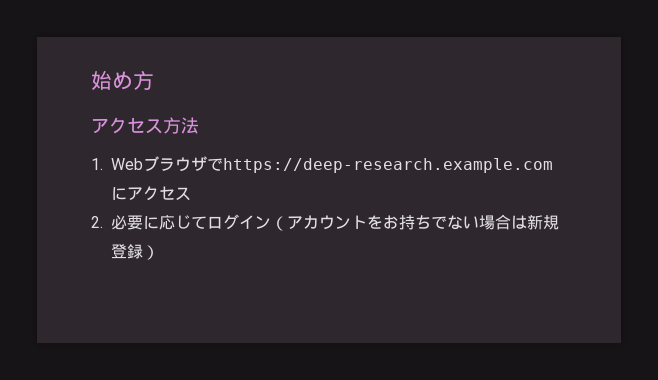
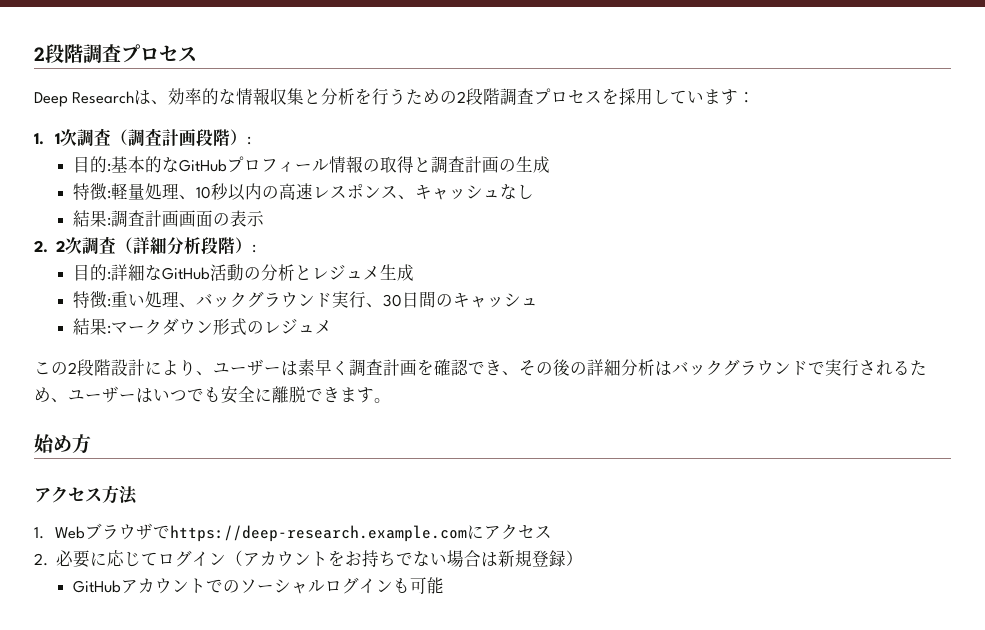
(91, 80) none -> [34,44,197,63] [34,88,756,107] [34,128,251,146] [73,156,551,173] [73,182,535,201] [73,210,265,227] [34,236,257,255] [73,264,415,281] [73,290,539,309] [73,318,333,336] [34,359,927,376] [34,386,391,404] 2段階調査プロセス // Deep Researchは、効率的な情報収集と分析を行うための2段階調査プロセスを採用しています： // 1. 1次調査（調査計画段階）: // 目的:基本的なGitHubプロフィール情報の取得と調査計画の生成 // 特徴:軽量処理、10秒以内の高速レスポンス、キャッシュなし // 結果:調査計画画面の表示 // 2. 2次調査（詳細分析段階）: // 目的:詳細なGitHub活動の分析とレジュメ生成 // 特徴:重い処理、バックグラウンド実行、30日間のキャッシュ // 結果:マークダウン形式のレジュメ // この2段階設計により、ユーザーは素早く調査計画を確認でき、その後の詳細分析はバックグラウンドで実行されるため、ユーザーはいつでも安全に離脱できます。 //
(159, 252) none -> [73,577,445,594] // GitHubアカウントでのソーシャルログインも可能

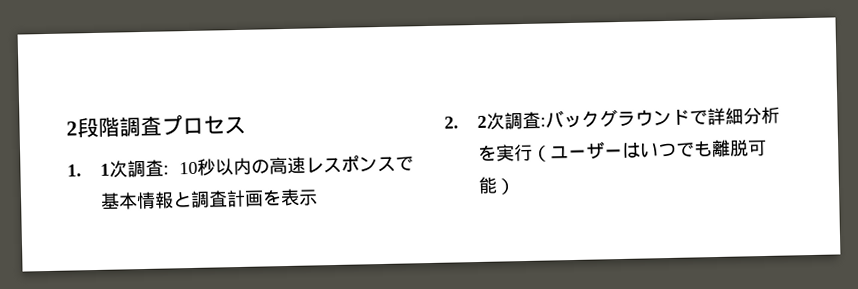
[34,88,756,107] [34,128,251,146] [73,156,551,173] [73,182,197,201] Deep Researchは、効率的な情報収集と分析を行うための2段階調査プロセスを採用しています： // 1. 1次調査（調査計画段階）: // 目的:基本的なGitHubプロフィール情報の取得と調査計画の生成 // 特徴:軽量処理、 -> [67,159,169,178] 1. 1次調査:
[398,184,535,200] [73,210,231,227] 、キャッシュなし // 結果:調査計画画面の -> [395,156,414,171] [99,189,282,210] で基本情報と調査計画を
[116,237,257,255] [73,264,415,281] [73,290,539,309] [73,318,333,336] [34,359,672,376] （詳細分析段階）: // 目的:詳細なGitHub活動の分析とレジュメ生成 // 特徴:重い処理、バックグラウンド実行、30日間のキャッシュ // 結果:マークダウン形式のレジュメ // この2段階設計により、ユーザーは素早く調査計画を確認でき、その後の詳細分析は -> [539,117,546,127] :
[825,359,927,376] [34,387,68,403] 実行されるため、 -> [706,106,780,126] [477,143,551,162] 詳細分析を実行（
[221,386,391,404] [34,434,91,454] [34,485,138,505] [34,523,552,542] [34,550,584,568] [73,577,445,594] 安全に離脱できます。 // 始め方 // アクセス方法 // 1. Webブラウザでhttps://deep-research.example.comにアクセス // 2.必要に応じてログイン（アカウントをお持ちでない場合は新規登録） // GitHubアカウントでのソーシャルログインも可能 -> [710,139,767,158] [477,176,516,195] 離脱可能）

